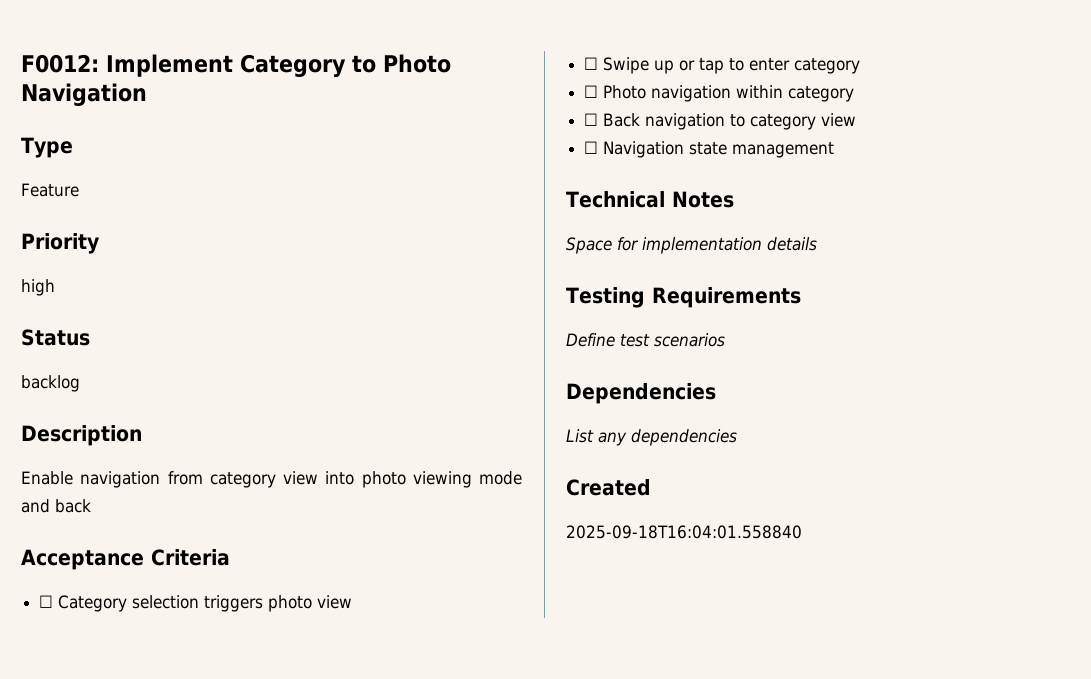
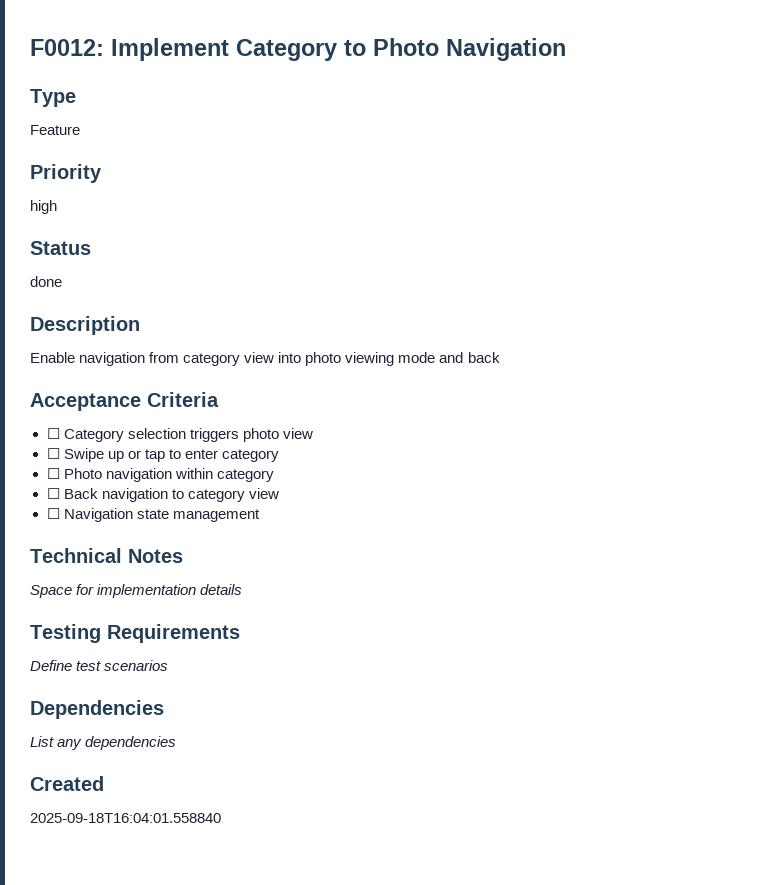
[21,375,80,392] backlog -> [30,276,62,287] done

